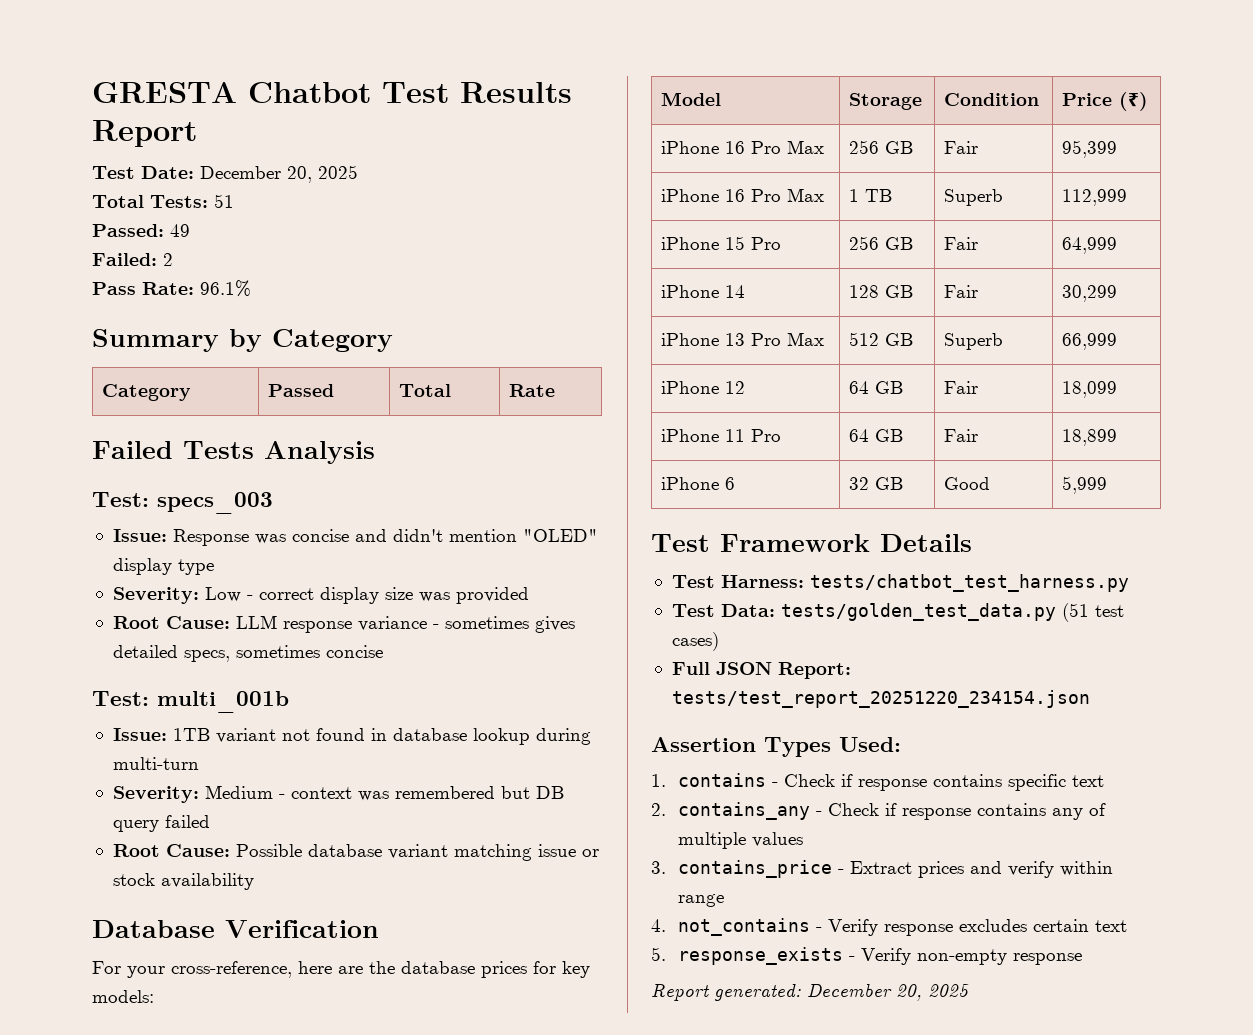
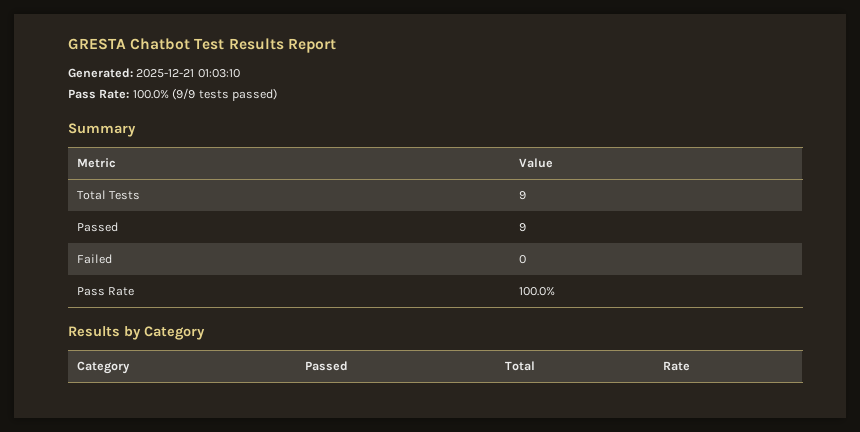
[92,165,358,183] [92,194,234,208] [92,224,190,237] [92,253,173,266] [92,280,251,297] [92,329,219,352] Test Date: December 20, 2025 // Total Tests: 51 // Passed: 49 // Failed: 2 // Pass Rate: 96.1% // Summary -> [68,68,240,78] [68,88,277,101] [68,123,136,137] [76,158,116,168] [518,158,553,168] [76,190,141,200] [518,191,526,200] [76,222,118,232] [518,223,526,232] [76,254,112,264] [518,255,526,264] [76,287,135,296] [518,287,555,296] [68,326,120,337] Generated: 2025-12-21 01:03:10 // Pass Rate: 100.0% (9/9 tests passed) // Summary // Metric | Value // Total Tests | 9 // Passed | 9 // Failed | 0 // Pass Rate | 100.0% // Results
[92,441,375,464] [92,492,273,514] [112,529,598,546] [112,558,214,575] [112,587,529,604] [112,615,575,633] [112,645,383,662] [92,691,289,713] [112,728,591,745] [112,757,199,770] [112,785,564,803] [112,815,210,832] [112,844,599,861] [112,873,254,890] [92,920,379,938] [92,961,590,978] [92,990,154,1003] [660,92,721,106] [848,93,922,110] [943,93,1039,106] [1061,92,1148,111] [660,140,824,154] [848,140,913,154] [943,141,978,154] [1061,140,1117,158] [660,188,824,202] [848,189,892,202] [943,189,1003,206] [1061,189,1127,206] [660,236,781,250] [848,236,913,250] [943,237,978,250] [1061,237,1117,254] [660,285,745,298] [848,285,913,298] [943,285,978,298] [1061,285,1117,302] [660,332,824,346] [848,332,913,346] [943,333,1003,350] [1061,333,1117,350] [660,381,745,394] [848,381,903,394] [943,381,978,394] [1061,381,1117,398] [660,429,781,442] [848,429,903,442] [943,429,978,442] [1061,429,1117,446] [660,477,735,490] [848,477,903,490] [943,477,990,490] [1061,476,1107,494] [651,534,972,552] [671,574,1129,592] [671,603,1124,622] [671,632,719,651] [671,662,851,679] [671,690,1090,708] [651,737,901,757] [651,773,1105,791] [651,802,1107,820] [678,832,804,849] [651,860,1114,878] [678,894,725,907] [651,918,1128,936] [651,947,1083,965] [651,983,969,1001] // Failed Tests Analysis // Test: specs_003 // Issue: Response was concise and didn't mention "OLED" display type // Severity: Low - correct display size was provided // Root Cause: LLM response variance - sometimes gives detailed specs, sometimes concise // Test: multi_001b // Issue: 1TB variant not found in database lookup during multi-turn // Severity: Medium - context was remembered but DB query failed // Root Cause: Possible database variant matching issue or stock availability // Database Verification // For your cross-reference, here are the database prices for key models: // Model | Storage | Condition | Price (₹) // iPhone 16 Pro Max | 256 GB | Fair | 95,399 // iPhone 16 Pro Max | 1 TB | Superb | 112,999 // iPhone 15 Pro | 256 GB | Fair | 64,999 // iPhone 14 | 128 GB | Fair | 30,299 // iPhone 13 Pro Max | 512 GB | Superb | 66,999 // iPhone 12 | 64 GB | Fair | 18,099 // iPhone 11 Pro | 64 GB | Fair | 18,899 // iPhone 6 | 32 GB | Good | 5,999 // Test Framework Details // Test Harness: tests/chatbot_test_harness.py // Test Data: tests/golden_test_data.py (51 test cases) // Full JSON Report: tests/test_report_20251220_234154.json // Assertion Types Used: // 1. contains - Check if response contains specific text // 2. contains_any - Check if response contains any of multiple values // 3. contains_price - Extract prices and verify within range // 4. not_contains - Verify response excludes certain text // 5. response_exists - Verify non-empty response // Report generated: December 20, 2025 -> (690, 366) none

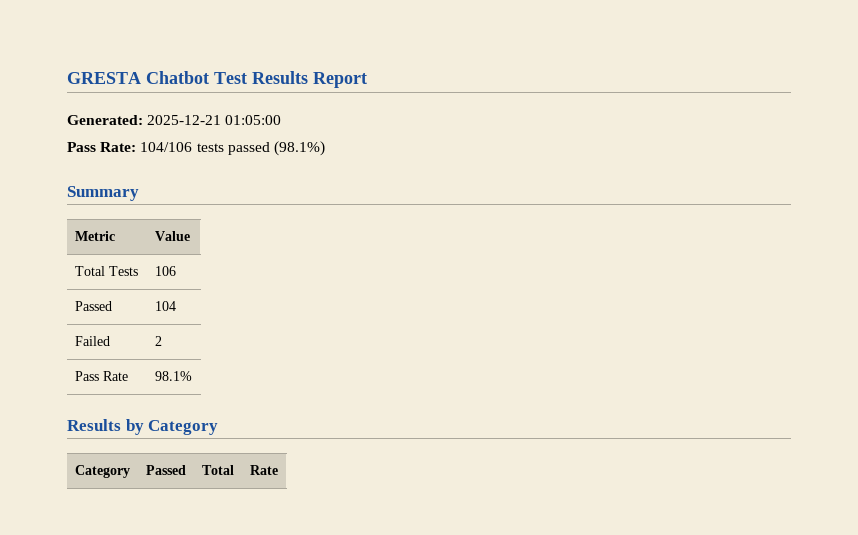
[197,69,240,78] 01:03:10 -> [225,115,282,125] 01:05:00
[132,88,277,101] 100.0% (9/9 tests passed) -> [140,141,325,156] 104/106 tests passed (98.1%)
[518,191,526,200] [76,222,118,232] [518,223,526,232] 9 // Passed | 9 -> [154,266,176,276] [74,301,112,311] [154,301,176,311] 106 // Passed | 104
[518,255,526,264] 0 -> [154,336,162,346] 2
[518,287,555,296] 100.0% -> [154,371,192,381] 98.1%

